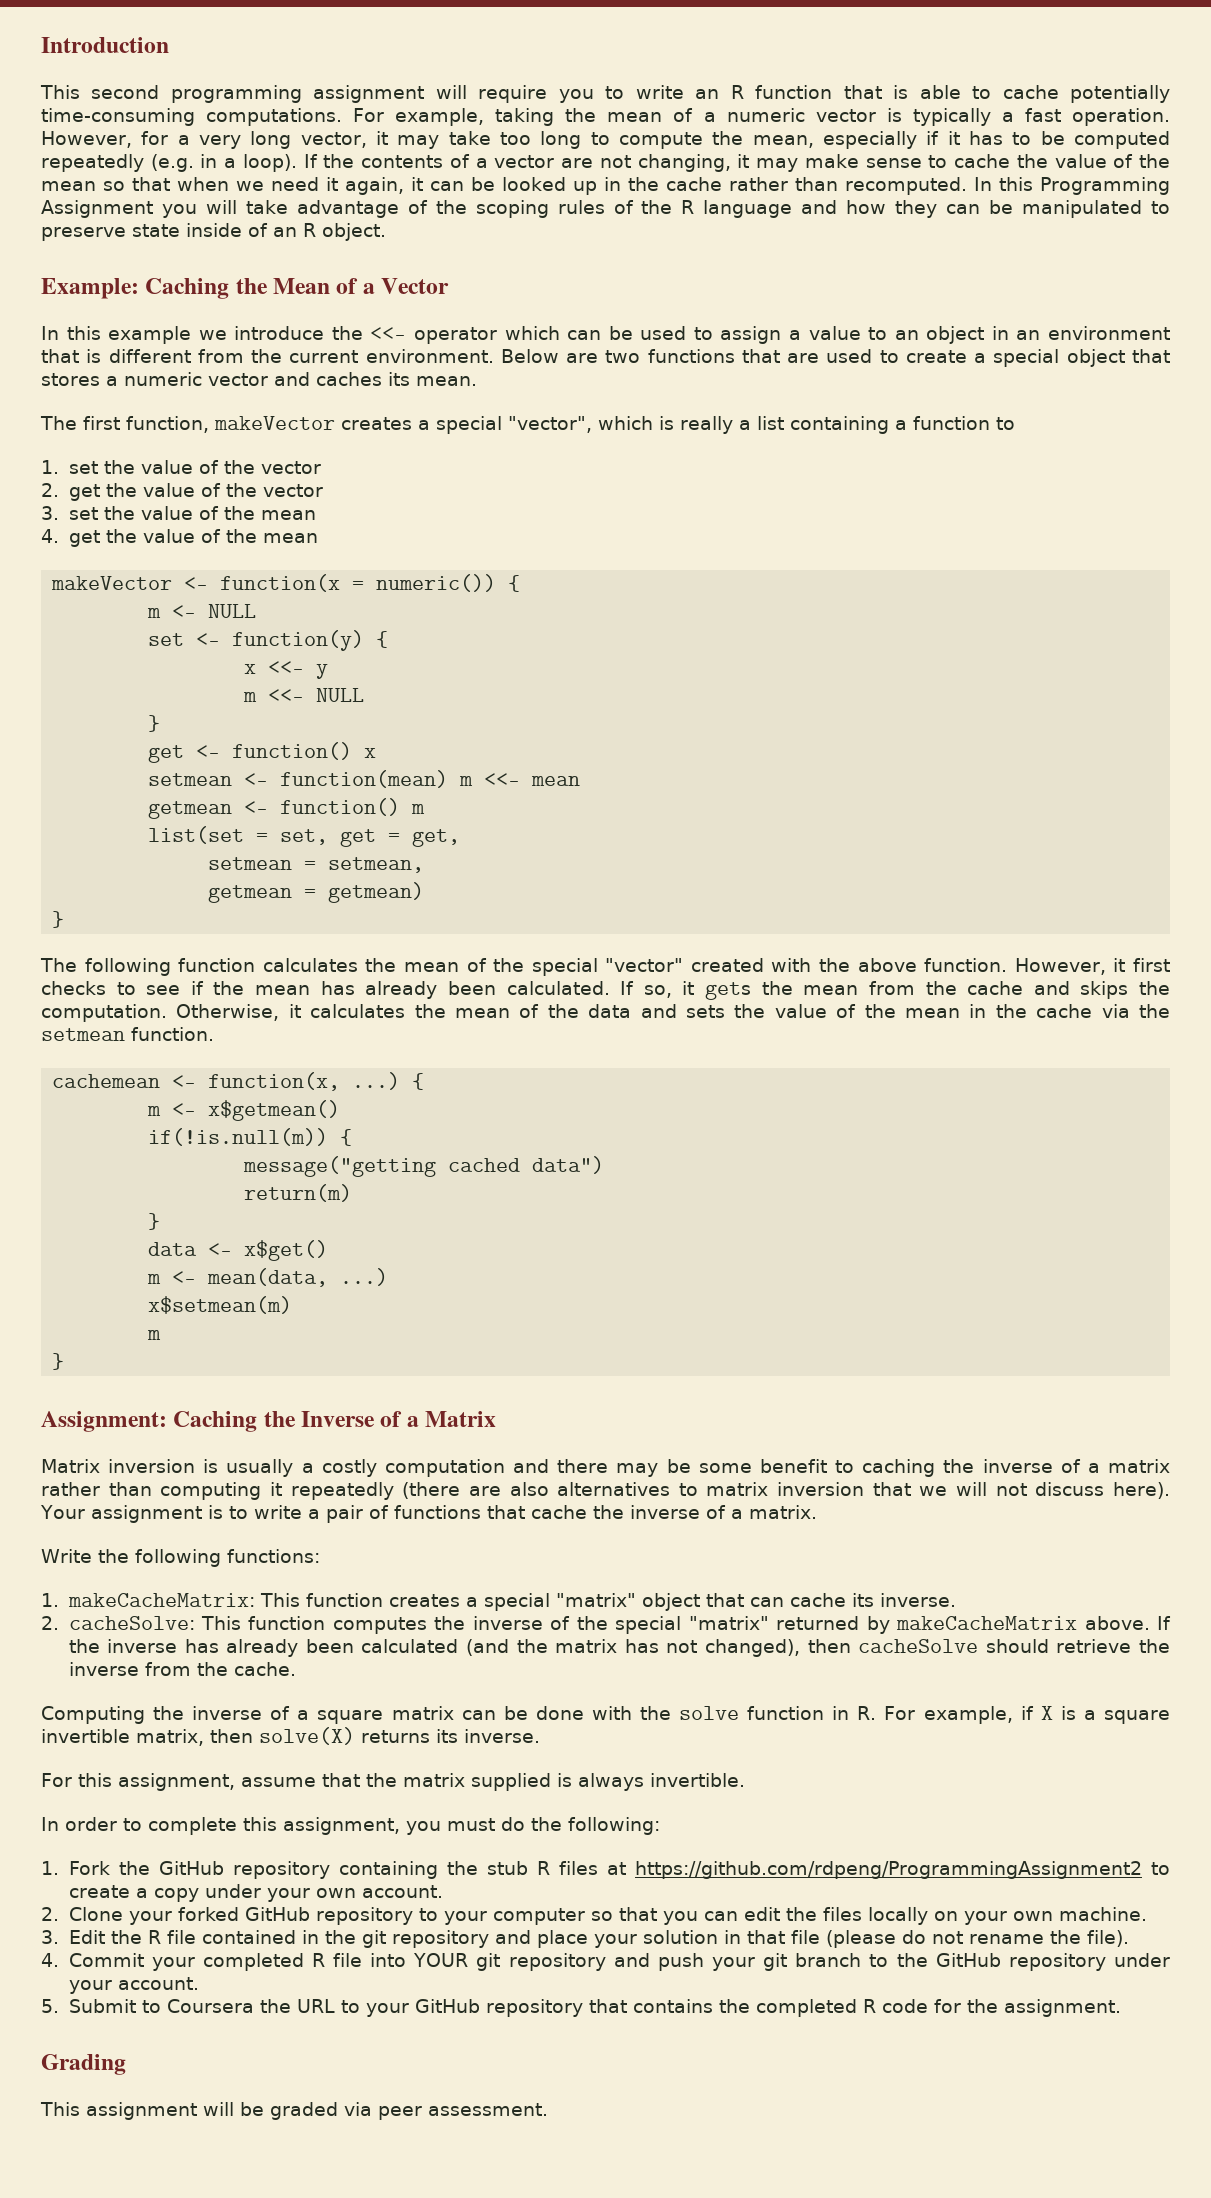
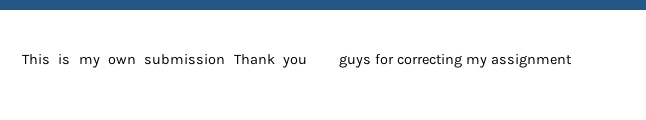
[41,37,169,53] [40,85,1171,103] [41,108,1171,126] [41,131,1171,149] [41,154,1171,172] [41,177,1170,195] [41,200,1170,218] [41,223,386,241] [41,278,450,299] [41,326,1170,344] [41,349,1171,367] [41,372,477,386] [40,416,1015,434] [41,460,321,474] [41,483,323,501] [41,506,316,520] [41,529,318,547] [51,574,521,592] [147,604,257,618] [148,630,389,651] [244,661,329,679] [243,688,365,702] [148,715,161,732] [148,742,377,763] [148,770,581,788] [148,798,426,819] [148,826,461,847] [208,857,425,873] [208,882,425,903] [52,911,65,928] [40,958,1170,976] [41,981,1170,1000] [41,1004,1170,1022] [41,1027,214,1041] [52,1072,425,1091] [147,1100,341,1121] [148,1128,353,1146] [243,1156,605,1177] [244,1184,353,1202] [148,1213,161,1230] [148,1240,329,1261] [147,1268,389,1287] [148,1296,293,1314] [147,1330,162,1340] [52,1353,65,1370] [41,1411,497,1432] [41,1459,1170,1477] [41,1482,1170,1500] [40,1505,817,1523] [41,1549,320,1567] [41,1593,956,1611] [41,1616,1171,1634] [68,1639,1170,1657] [68,1662,296,1676] [41,1706,1170,1724] [41,1727,540,1746] [41,1773,745,1791] [41,1817,660,1835] [41,1861,1170,1879] [68,1884,443,1902] [41,1907,1148,1925] [41,1930,1129,1948] [41,1953,1170,1971] [68,1977,199,1994] [41,1999,1121,2017] [41,2054,126,2075] [40,2102,548,2120] Introduction // This second programming assignment will require you to write an R function that is able to cache potentially time-consuming computations. For example, taking the mean of a numeric vector is typically a fast operation. However, for a very long vector, it may take too long to compute the mean, especially if it has to be computed repeatedly (e.g. in a loop). If the contents of a vector are not changing, it may make sense to cache the value of the mean so that when we need it again, it can be looked up in the cache rather than recomputed. In this Programming Assignment you will take advantage of the scoping rules of the R language and how they can be manipulated to preserve state inside of an R object. // Example: Caching the Mean of a Vector // In this example we introduce the <<- operator which can be used to assign a value to an object in an environment that is different from the current environment. Below are two functions that are used to create a special object that stores a numeric vector and caches its mean. // The first function, makeVector creates a special "vector", which is really a list containing a function to // 1. set the value of the vector // 2. get the value of the vector // 3. set the value of the mean // 4. get the value of the mean // makeVector <- function(x = numeric()) { // m <- NULL // set <- function(y) { // x <<- y // m <<- NULL // } // get <- function() x // setmean <- function(mean) m <<- mean // getmean <- function() m // list(set = set, get = get, // setmean = setmean, // getmean = getmean) // } // The following function calculates the mean of the special "vector" created with the above function. However, it first checks to see if the mean has already been calculated. If so, it gets the mean from the cache and skips the computation. Otherwise, it calculates the mean of the data and sets the value of the mean in the cache via the setmean function. // cachemean <- function(x, ...) { // m <- x$getmean() // if(!is.null(m)) { // message("getting cached data") // return(m) // } // data <- x$get() // m <- mean(data, ...) // x$setmean(m) // m // } // Assignment: Caching the Inverse of a Matrix // Matrix inversion is usually a costly computation and there may be some benefit to caching the inverse of a matrix rather than computing it repeatedly (there are also alternatives to matrix inversion that we will not discuss here). Your assignment is to write a pair of functions that cache the inverse of a matrix. // Write the following functions: // 1. makeCacheMatrix: This function creates a special "matrix" object that can cache its inverse. // 2. cacheSolve: This function computes the inverse of the special "matrix" returned by makeCacheMatrix above. If the inverse has already been calculated (and the matrix has not changed), then cacheSolve should retrieve the inverse from the cache. // Computing the inverse of a square matrix can be done with the solve function in R. For example, if X is a square invertible matrix, then solve(X) returns its inverse. // For this assignment, assume that the matrix supplied is always invertible. // In order to complete this assignment, you must do the following: // 1. Fork the GitHub repository containing the stub R files at https://github.com/rdpeng/ProgrammingAssignment2 to create a copy under your own account. // 2. Clone your forked GitHub repository to your computer so that you can edit the files locally on your own machine. // 3. Edit the R file contained in the git repository and place your solution in that file (please do not rename the file). // 4. Commit your completed R file into YOUR git repository and push your git branch to the GitHub repository under your account. // 5. Submit to Coursera the URL to your GitHub repository that contains the completed R code for the assignment. // Grading // This assignment will be graded via peer assessment. -> [22,54,572,68] This is my own submission Thank you guys for correcting my assignment

